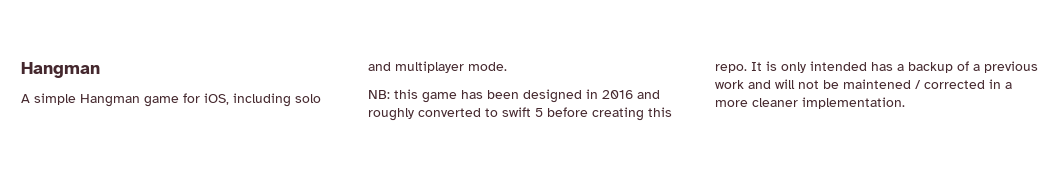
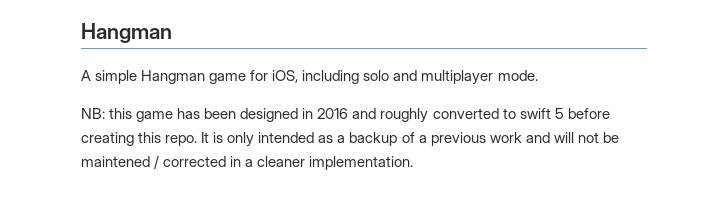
[871,62,893,71] has -> [318,135,334,143] as
[715,100,748,107] more -> (254, 163) none

